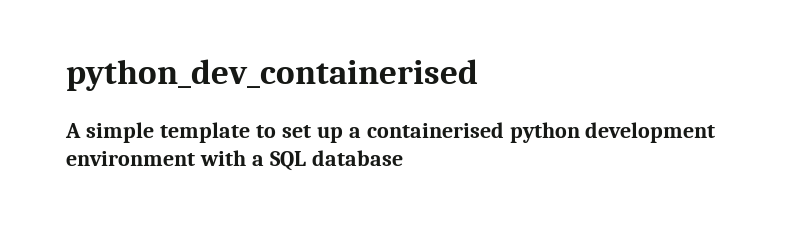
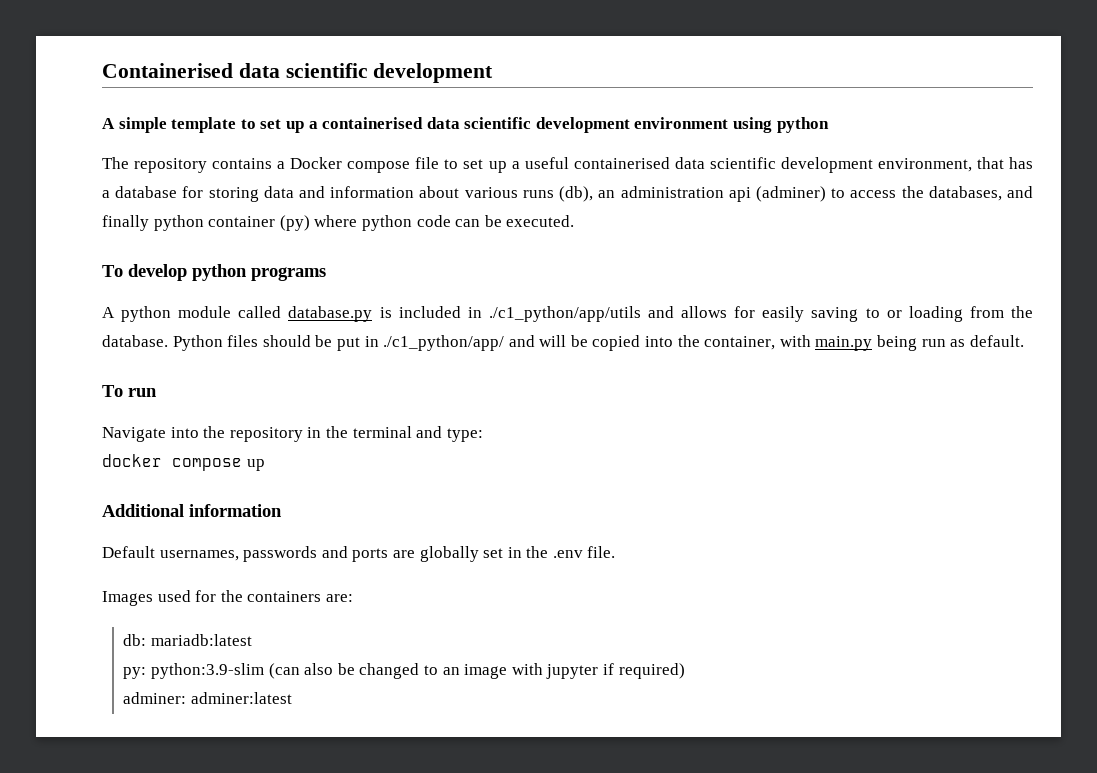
[66,59,478,91] python_dev_containerised -> [102,63,494,83] Containerised data scientific development
[509,122,716,143] [66,150,403,171] python development environment with a SQL database -> [426,117,829,133] [102,157,1033,173] [102,186,1033,202] [102,215,575,231] [102,264,326,281] [102,306,1033,322] [102,335,1024,351] [102,385,157,397] [102,426,483,442] [102,454,265,471] [102,504,282,517] [102,546,616,562] [102,590,353,606] [123,634,253,646] [123,663,685,679] [123,692,293,704] data scientific development environment using python // The repository contains a Docker compose file to set up a useful containerised data scientific development environment, that has a database for storing data and information about various runs (db), an administration api (adminer) to access the databases, and finally python container (py) where python code can be executed. // To develop python programs // A python module called database.py is included in ./c1_python/app/utils and allows for easily saving to or loading from the database. Python files should be put in ./c1_python/app/ and will be copied into the container, with main.py being run as default. // To run // Navigate into the repository in the terminal and type: // docker compose up // Additional information // Default usernames, passwords and ports are globally set in the .env file. // Images used for the containers are: // db: mariadb:latest // py: python:3.9-slim (can also be changed to an image with jupyter if required) // adminer: adminer:latest

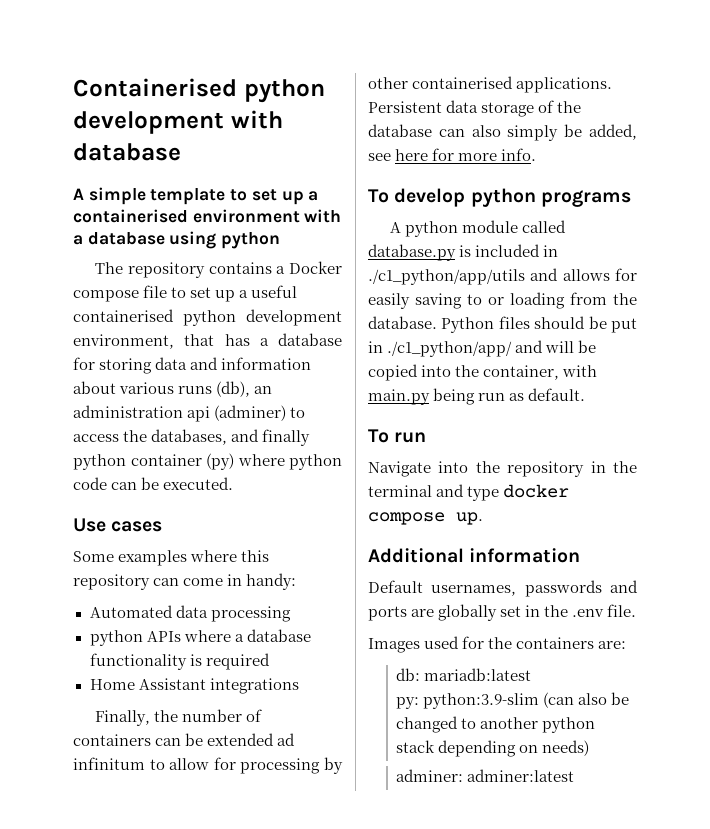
[238,63,494,83] data scientific development -> [243,79,325,103] [73,110,283,134] [73,143,181,161] python development with database
[426,117,729,133] data scientific development environment -> [192,209,342,223] [73,232,165,245] environment with a database
[674,157,776,169] data scientific -> [183,310,236,326] python
(575, 221) none -> [73,518,163,532] [73,550,270,566] [73,573,297,590] [89,605,291,622] [89,629,311,646] [89,653,270,670] [89,678,299,694] [95,709,263,726] [73,733,296,746] [73,757,343,774] [368,76,613,93] [368,100,582,117] [368,124,637,141] [368,148,537,161] // Use cases // Some examples where this repository can come in handy: // Automated data processing // python APIs where a database functionality is required // Home Assistant integrations // Finally, the number of containers can be extended ad infinitum to allow for processing by other containerised applications. Persistent data storage of the database can also simply be added, see here for more info.
[446,428,483,442] type: // -> [467,486,500,501] type
[246,459,265,471] up -> [456,512,483,525] up.
[442,663,685,679] an image with jupyter if required) -> [480,717,596,733] [396,740,590,757] another python stack depending on needs)

